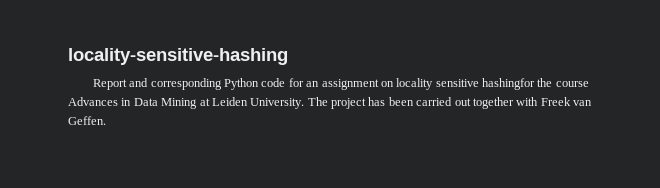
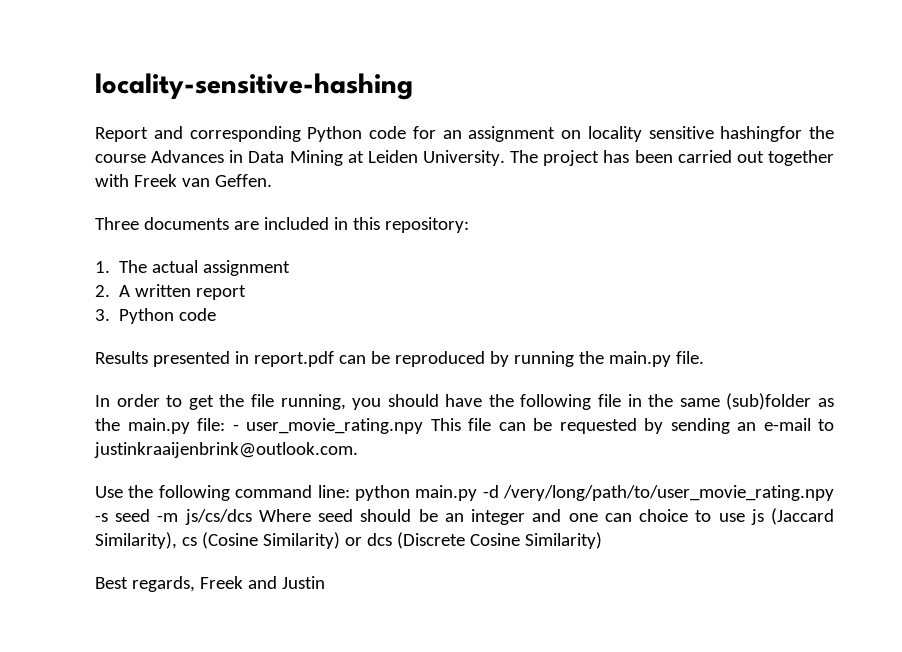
(106, 120) none -> [95,217,469,233] [95,260,291,276] [95,284,247,300] [95,308,217,324] [95,351,704,367] [95,393,835,410] [95,418,834,434] [94,442,358,458] [95,485,834,501] [95,508,835,525] [95,532,602,549] [95,576,325,592] // Three documents are included in this repository: // 1. The actual assignment // 2. A written report // 3. Python code // Results presented in report.pdf can be reproduced by running the main.py file. // In order to get the file running, you should have the following file in the same (sub)folder as the main.py file: - user_movie_rating.npy This file can be requested by sending an e-mail to justinkraaijenbrink@outlook.com. // Use the following command line: python main.py -d /very/long/path/to/user_movie_rating.npy -s seed -m js/cs/dcs Where seed should be an integer and one can choice to use js (Jaccard Similarity), cs (Cosine Similarity) or dcs (Discrete Cosine Similarity) // Best regards, Freek and Justin

